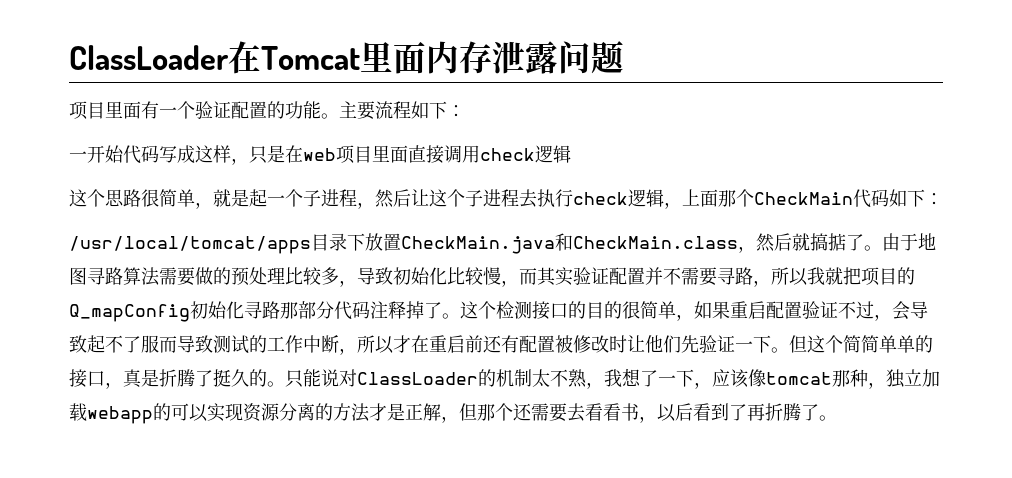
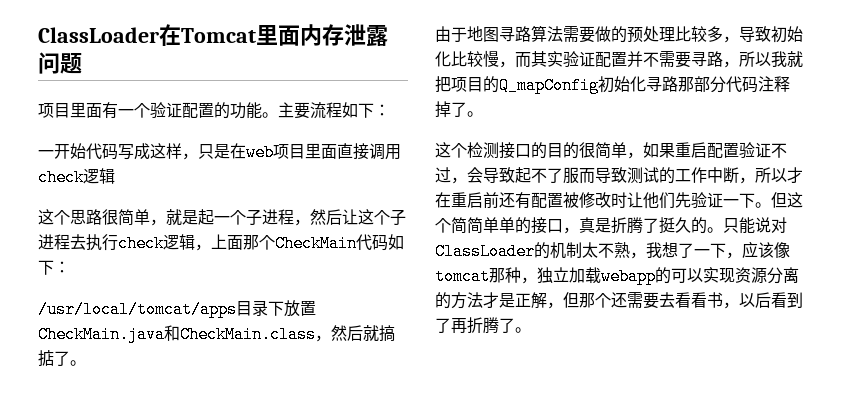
(882, 248) none -> (86, 363) //
(460, 316) none -> (483, 114) //

